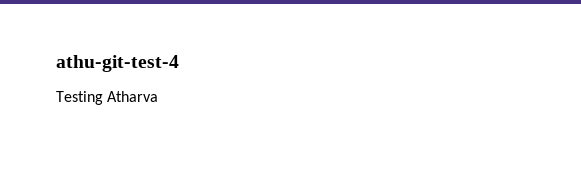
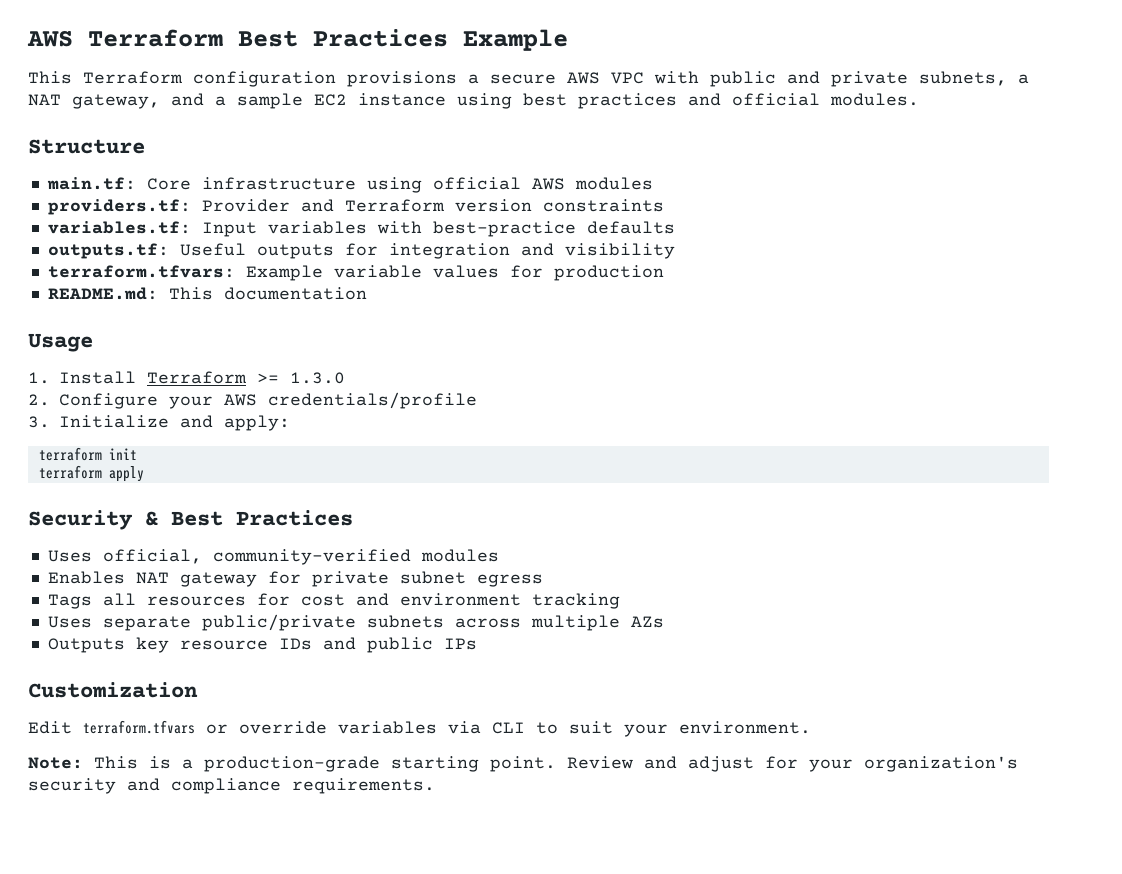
[56,55,179,72] [56,91,159,105] athu-git-test-4 // Testing Atharva -> [27,29,568,51] [28,71,1029,87] [28,93,919,109] [28,139,145,154] [46,177,653,193] [47,199,664,215] [47,221,675,237] [47,243,675,259] [47,265,664,281] [47,287,367,300] [28,333,93,352] [28,371,345,384] [28,392,477,409] [28,415,290,431] [38,447,137,461] [38,465,144,482] [28,510,353,530] [47,549,499,565] [47,571,543,587] [47,593,620,609] [47,614,664,631] [47,637,477,653] [28,682,198,698] [28,720,811,737] [28,756,1018,772] [28,778,435,794] AWS Terraform Best Practices Example // This Terraform configuration provisions a secure AWS VPC with public and private subnets, a NAT gateway, and a sample EC2 instance using best practices and official modules. // Structure // main.tf: Core infrastructure using official AWS modules // providers.tf: Provider and Terraform version constraints // variables.tf: Input variables with best-practice defaults // outputs.tf: Useful outputs for integration and visibility // terraform.tfvars: Example variable values for production // README.md: This documentation // Usage // 1. Install Terraform >= 1.3.0 // 2. Configure your AWS credentials/profile // 3. Initialize and apply: // terraform init // terraform apply // Security & Best Practices // Uses official, community-verified modules // Enables NAT gateway for private subnet egress // Tags all resources for cost and environment tracking // Uses separate public/private subnets across multiple AZs // Outputs key resource IDs and public IPs // Customization // Edit terraform.tfvars or override variables via CLI to suit your environment. // Note: This is a production-grade starting point. Review and adjust for your organization's security and compliance requirements.

